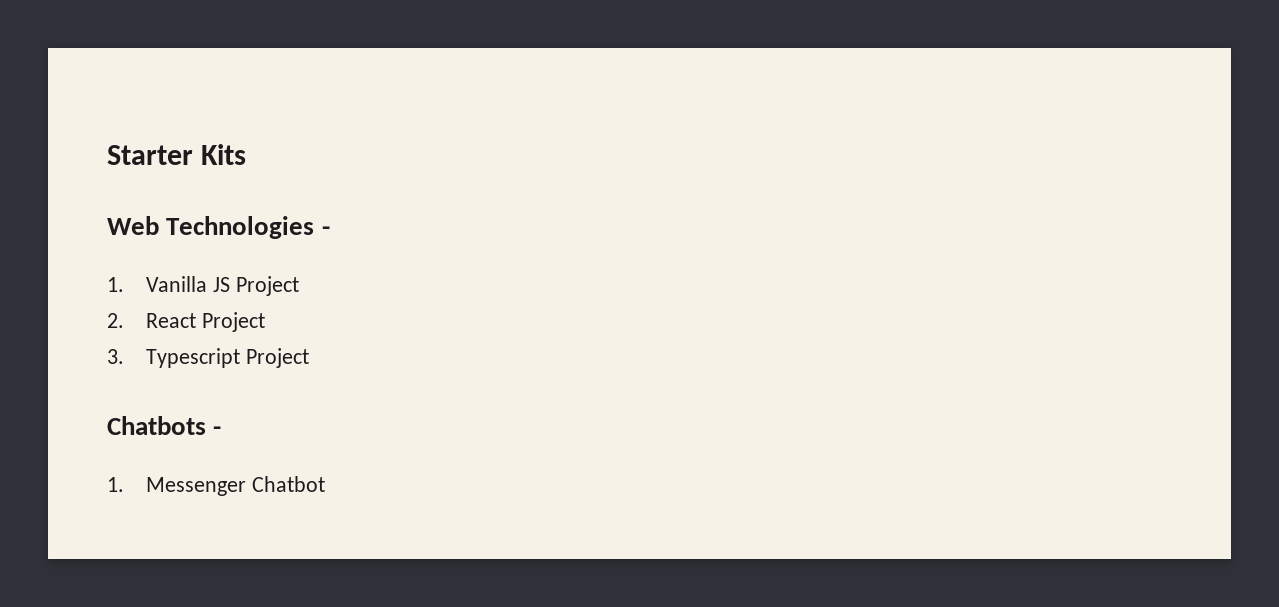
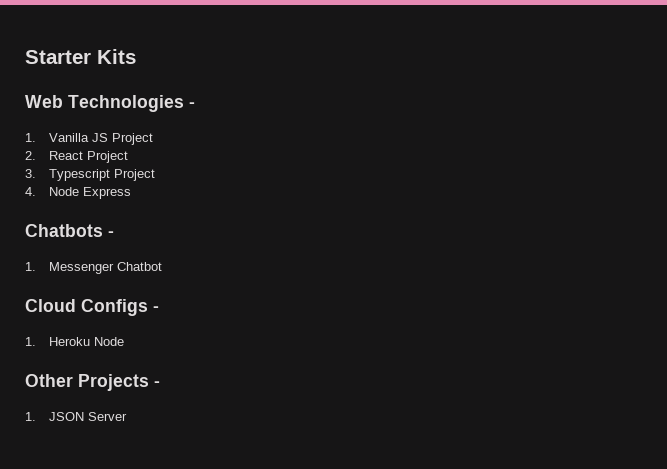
(309, 358) none -> [25,187,132,199] // 4. Node Express
(325, 484) none -> [25,299,159,316] [25,337,125,346] [25,374,160,391] [25,412,128,421] // Cloud Configs - // 1. Heroku Node // Other Projects - // 1. JSON Server

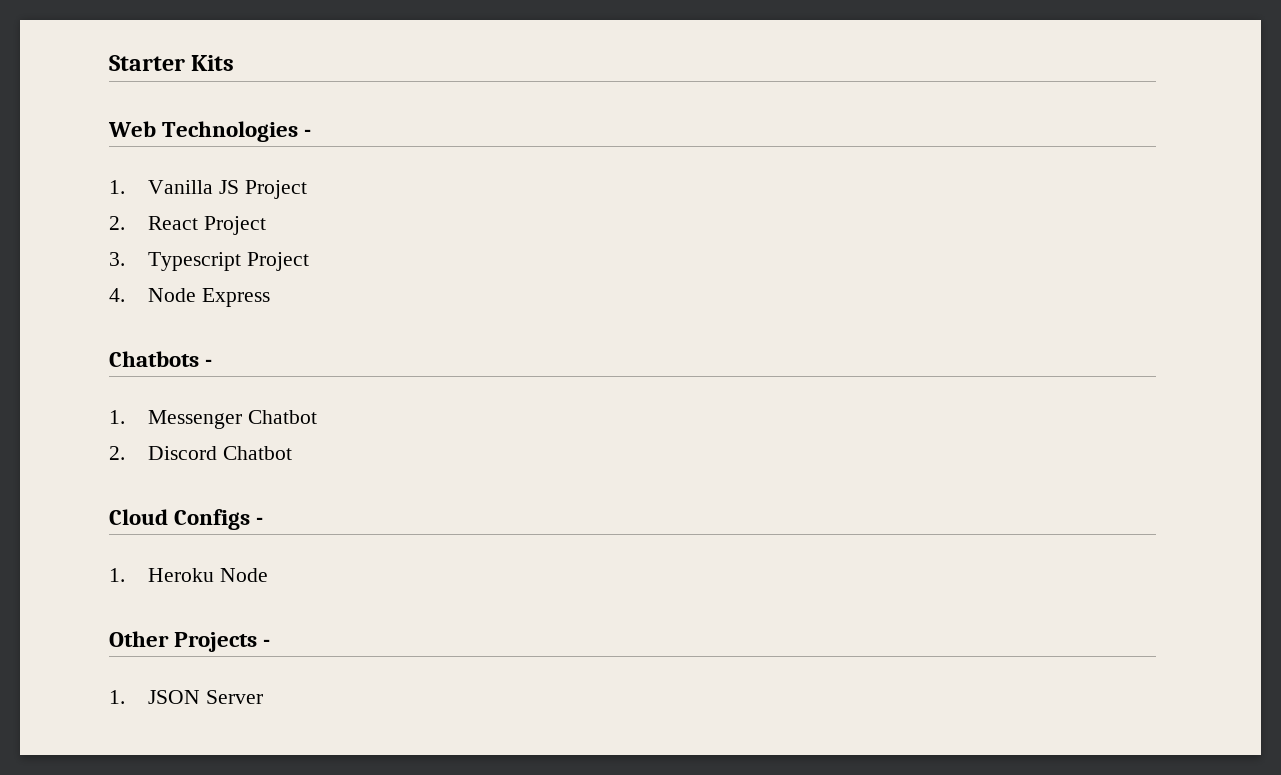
(163, 266) none -> [109,446,292,460] // 2. Discord Chatbot

